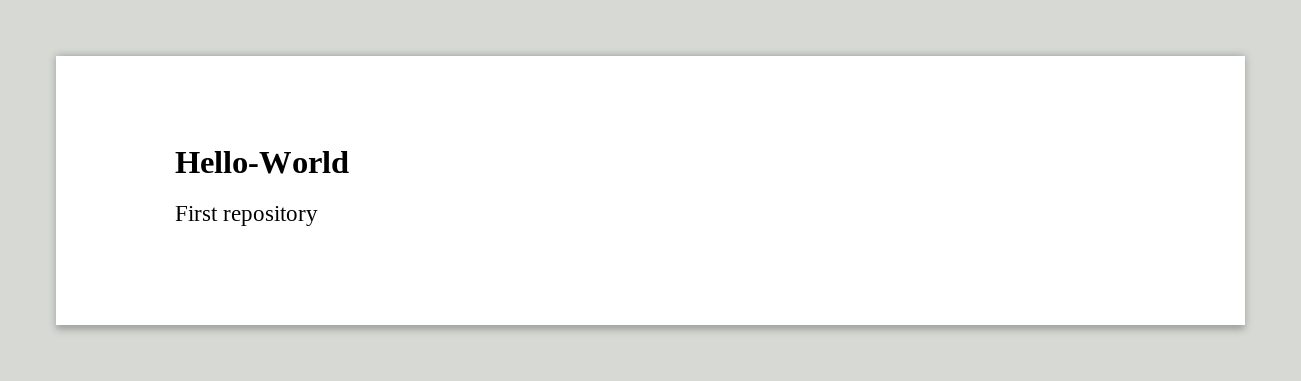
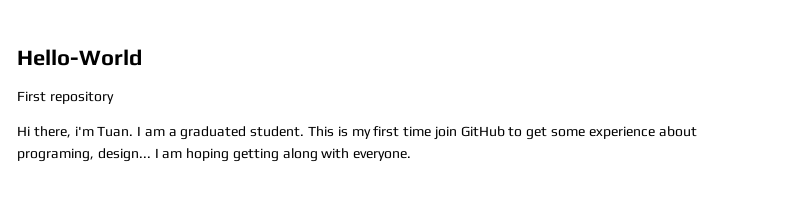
(319, 216) none -> [17,126,697,140] [17,148,412,162] // Hi there, i'm Tuan. I am a graduated student. This is my first time join GitHub to get some experience about programing, design... I am hoping getting along with everyone.

